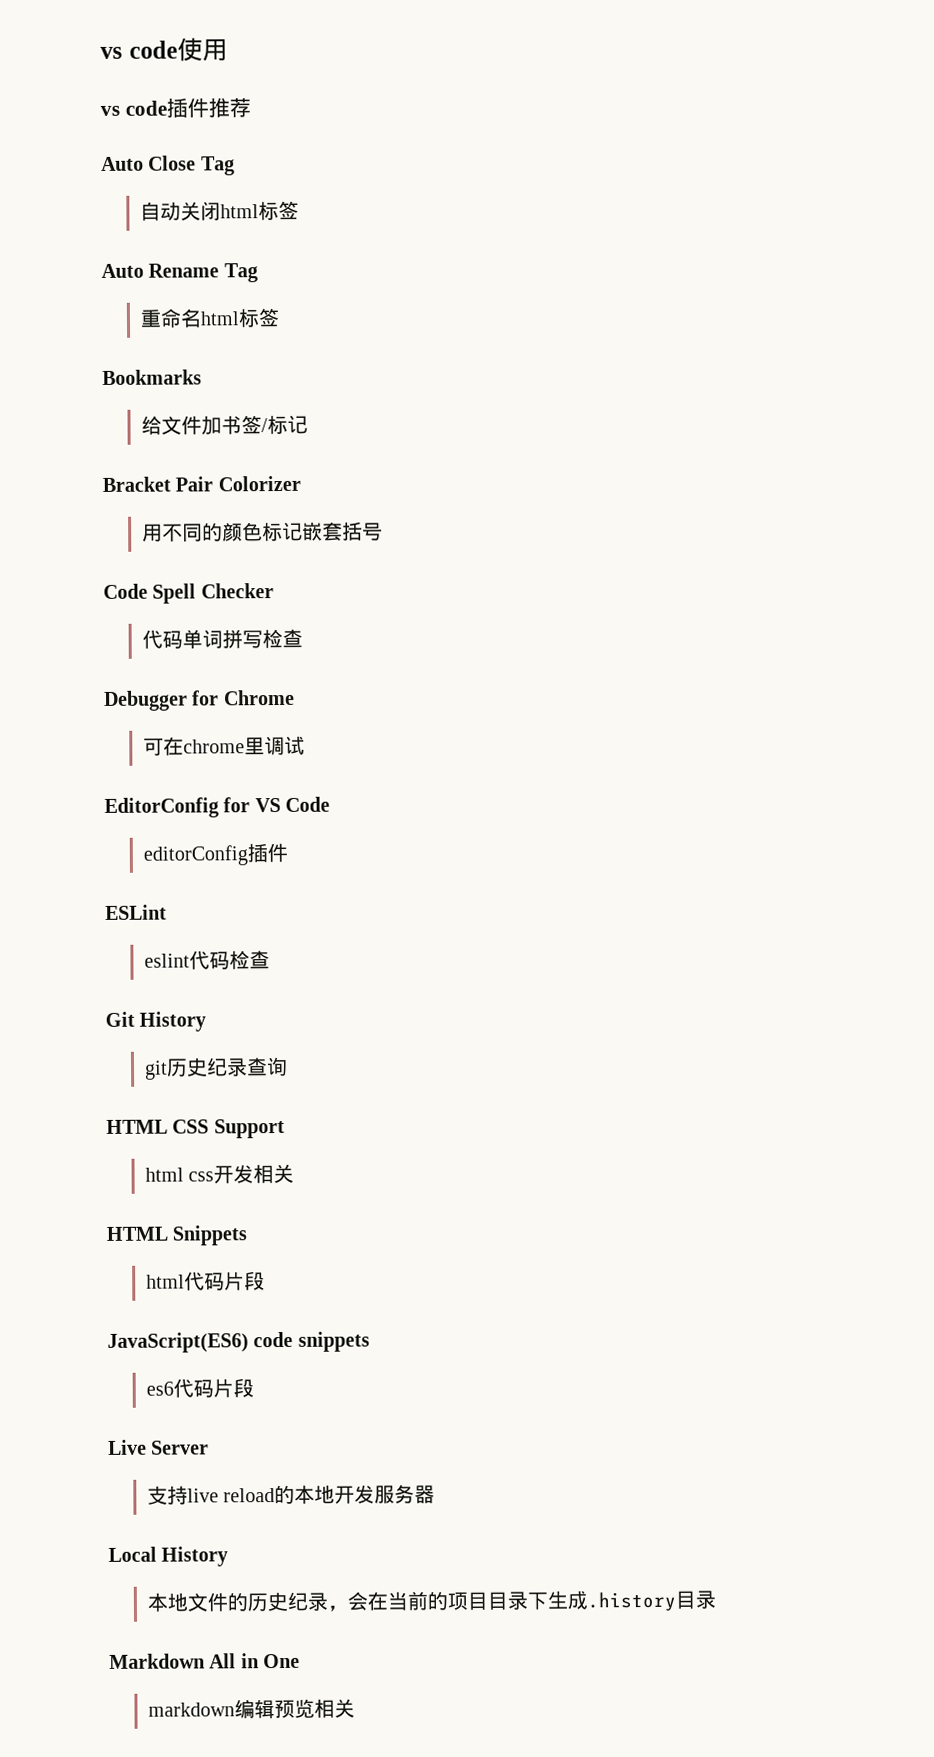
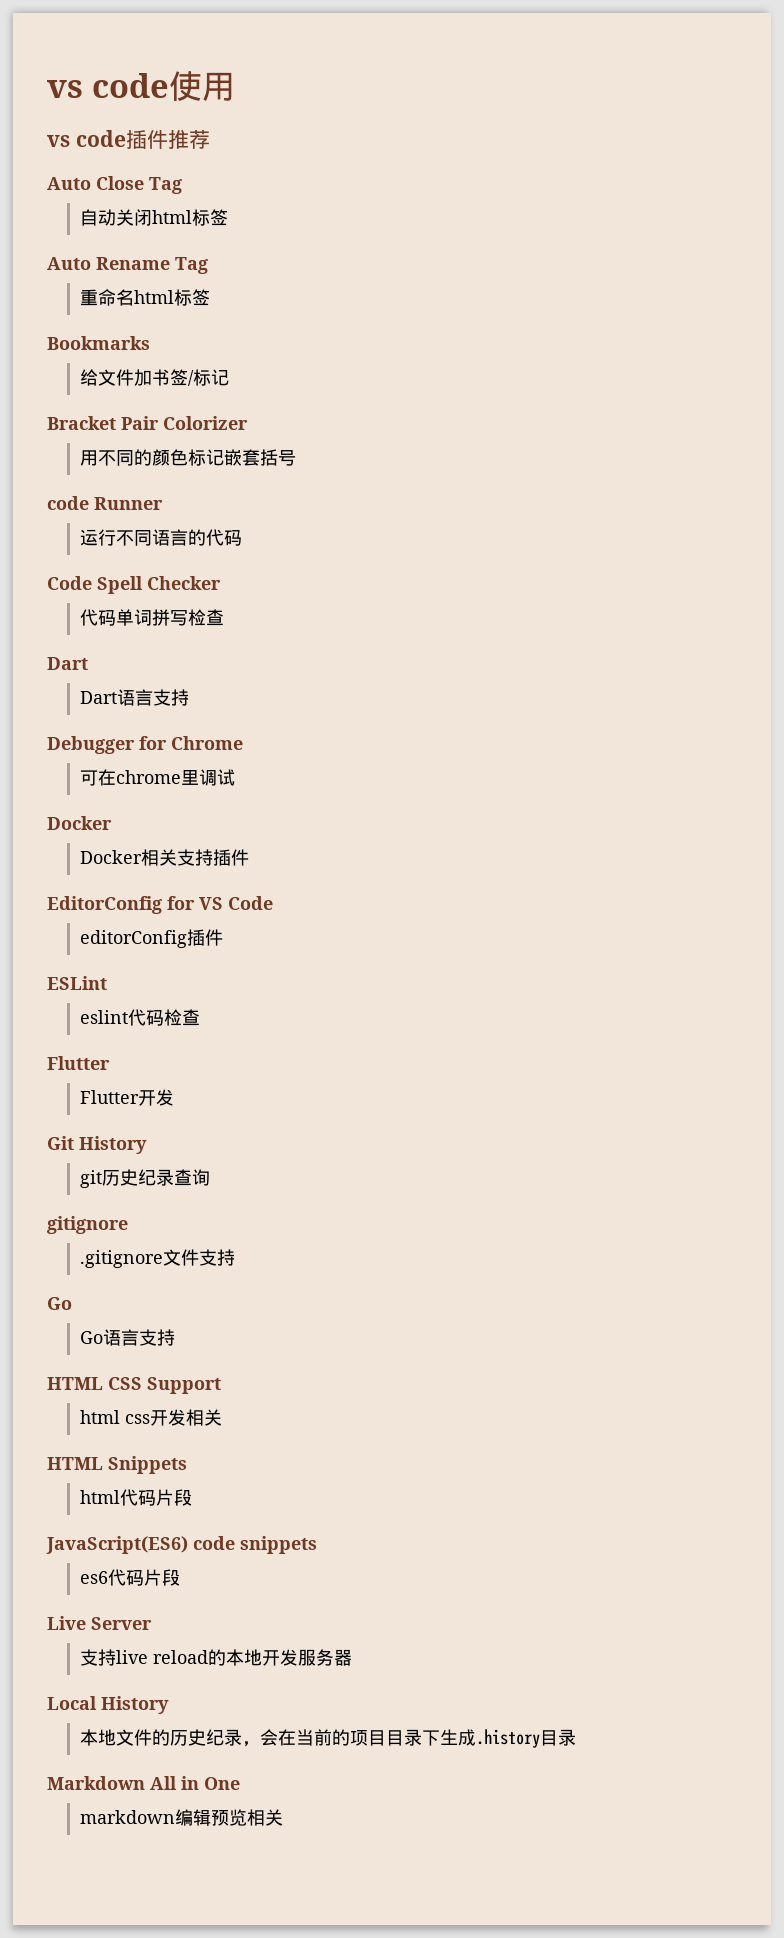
(383, 531) none -> [47,496,163,510] [79,529,242,546] // code Runner // 运行不同语言的代码
(303, 638) none -> [47,657,88,670] [79,689,189,706] // Dart // Dart语言支持
(305, 745) none -> [47,816,112,830] [79,849,249,866] // Docker // Docker相关支持插件
(270, 960) none -> [47,1056,110,1070] [79,1089,174,1106] // Flutter // Flutter开发
(288, 1066) none -> [47,1216,128,1234] [79,1249,235,1268] [47,1297,72,1310] [79,1329,175,1346] // gitignore // .gitignore文件支持 // Go // Go语言支持

